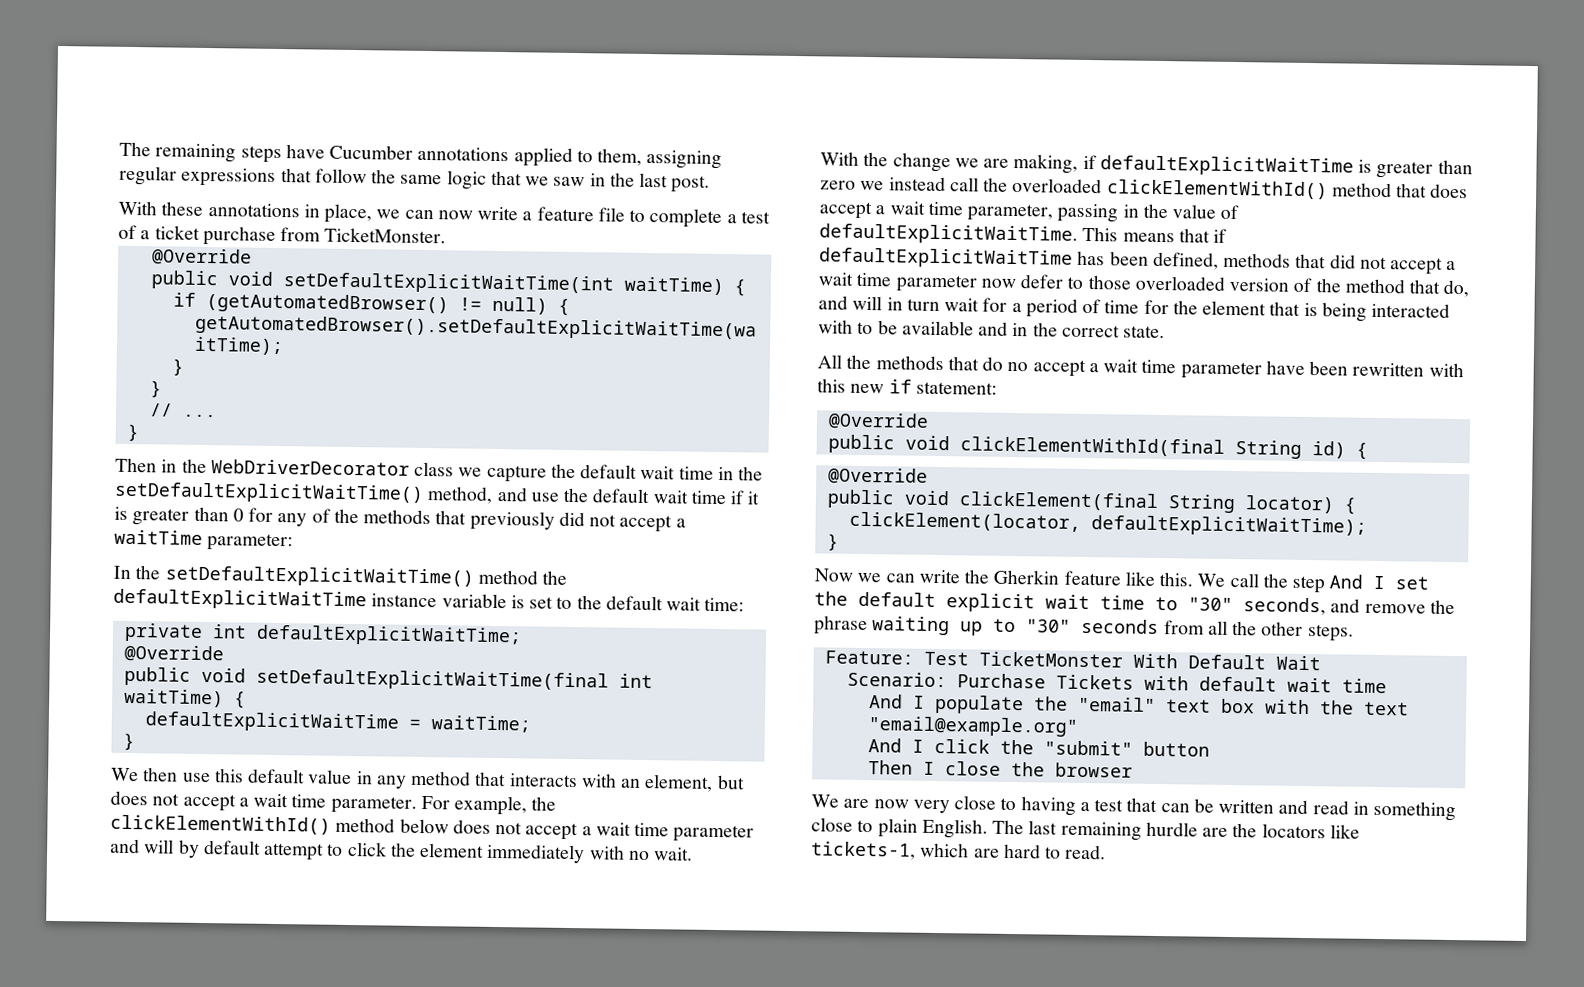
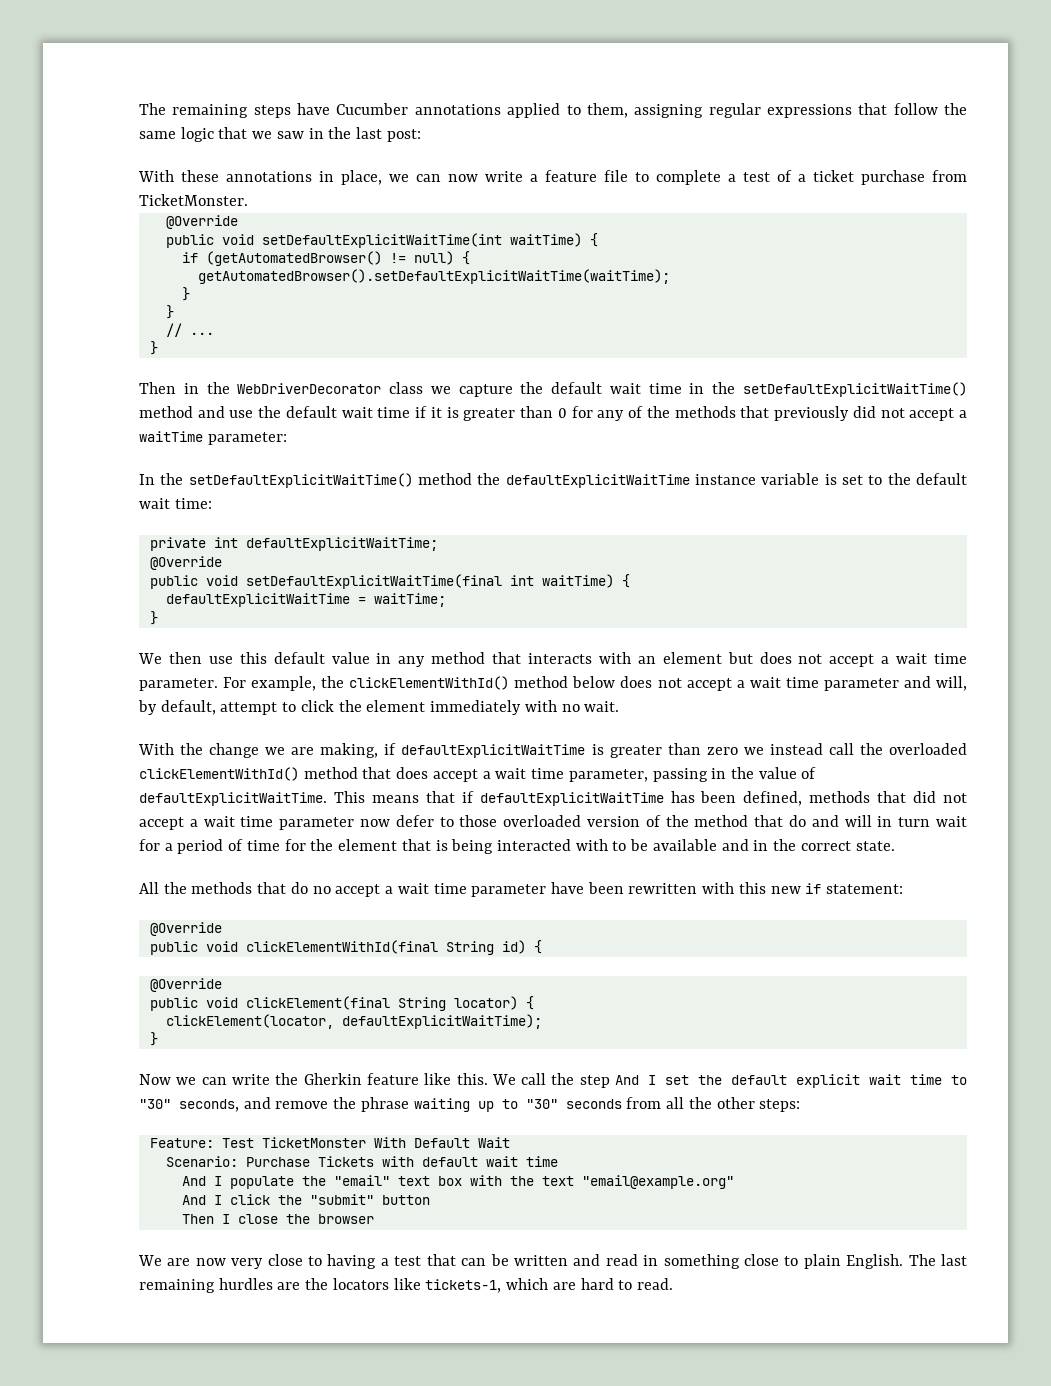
[671,175,711,193] post. -> [386,129,421,142] post:
[427,486,494,504] method, -> [139,406,193,418] method
[644,774,714,792] element, -> [662,652,722,664] element
[144,839,261,858] will by default -> [936,676,968,691] [138,700,216,715] will, by default,
[1443,279,1470,298] do, -> [788,815,806,827] do
[1307,624,1354,642] steps. -> [759,1099,801,1112] steps:
[1145,821,1198,837] hurdle -> [218,1278,273,1290] hurdles

